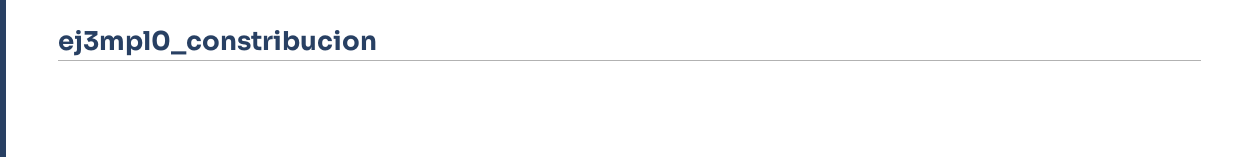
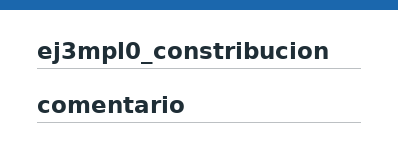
(377, 42) none -> [37,96,185,113] // comentario

